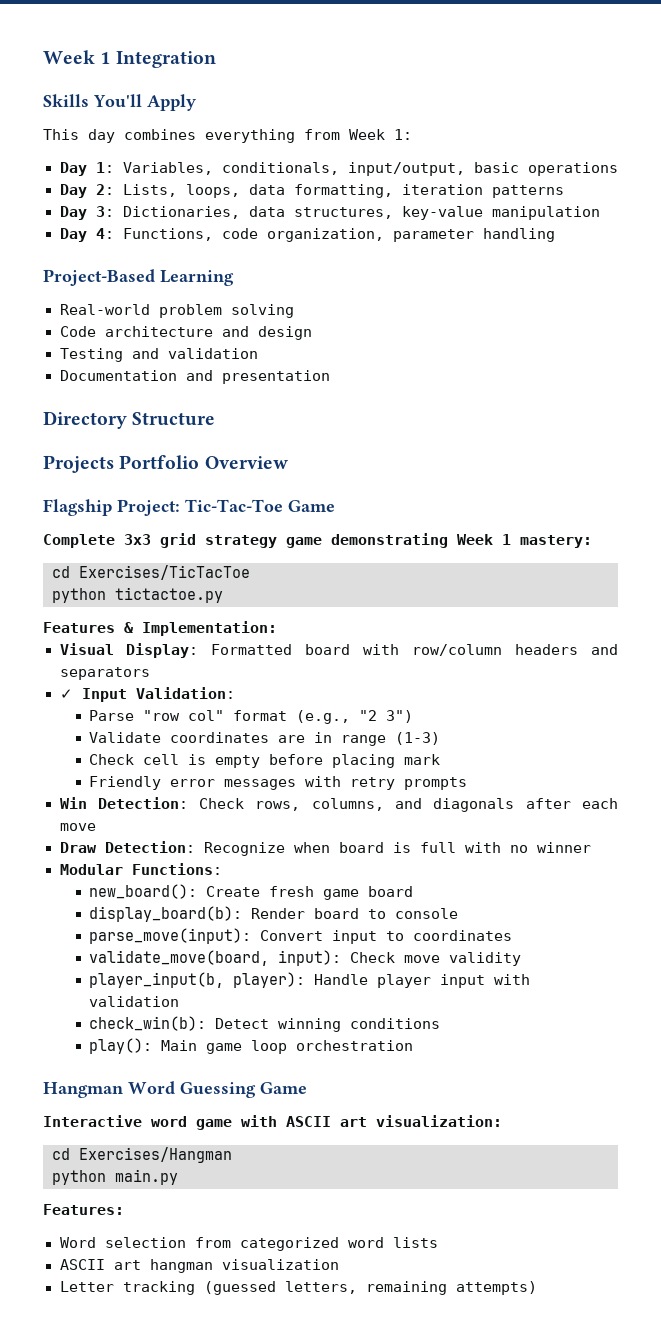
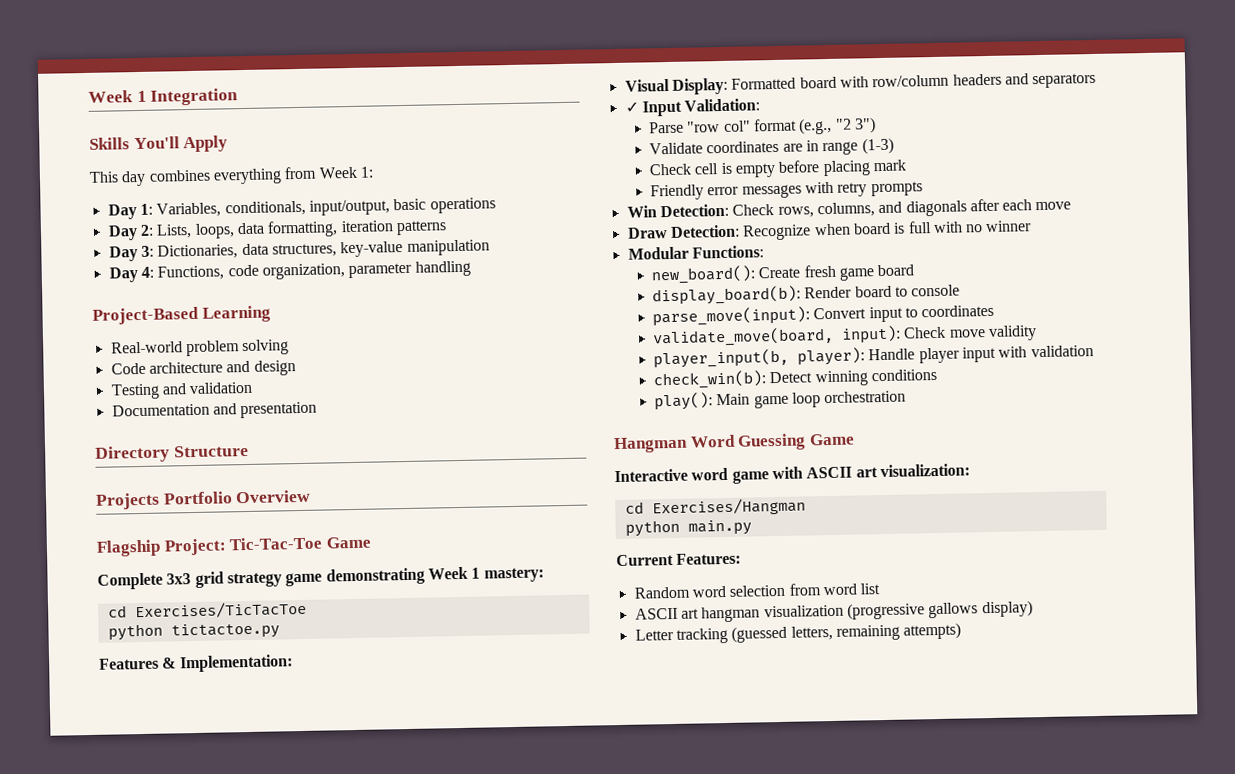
(178, 1177) none -> [616,553,674,567] Current
[59,1237,438,1251] Word selection from categorized word lists -> [633,583,881,599] Random word selection from word list
(339, 1264) none -> [846,600,1033,620] (progressive gallows display)

